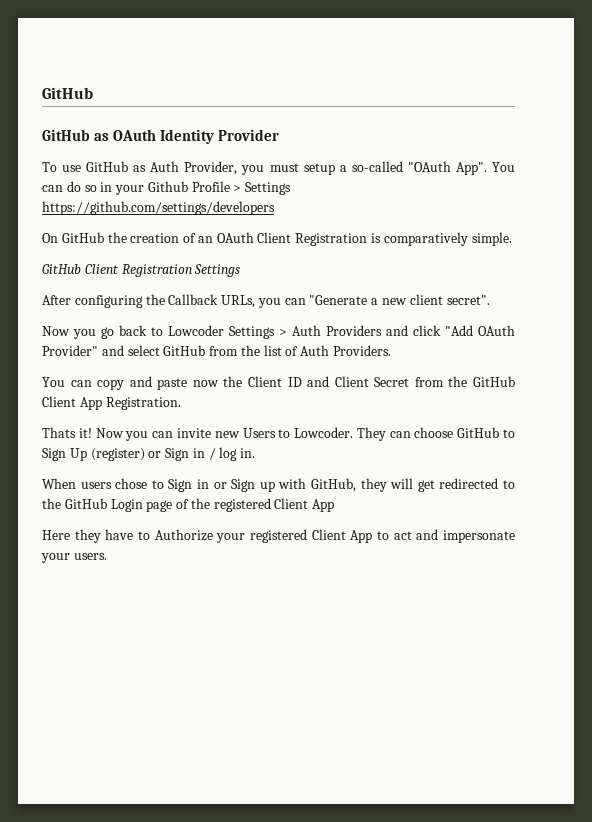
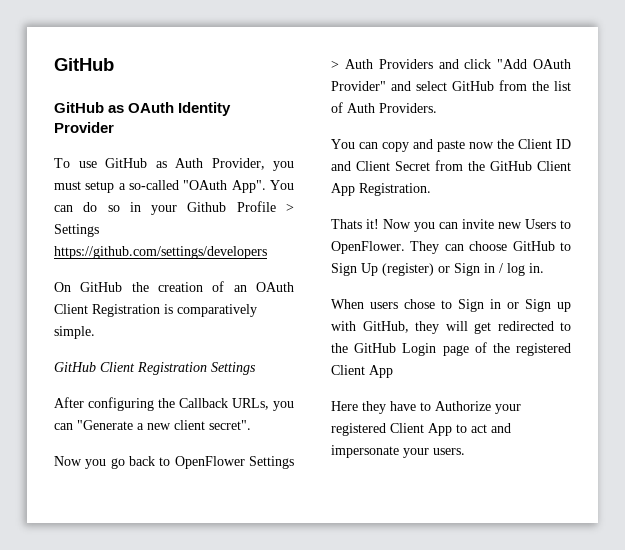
[168,325,224,336] Lowcoder -> [174,456,245,469] OpenFlower
[294,427,354,438] Lowcoder. -> [331,241,405,254] OpenFlower.

